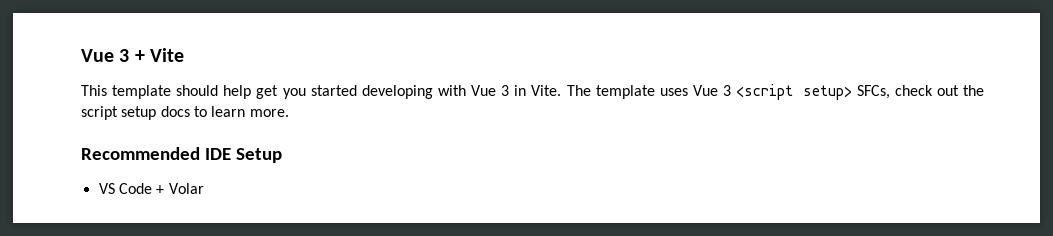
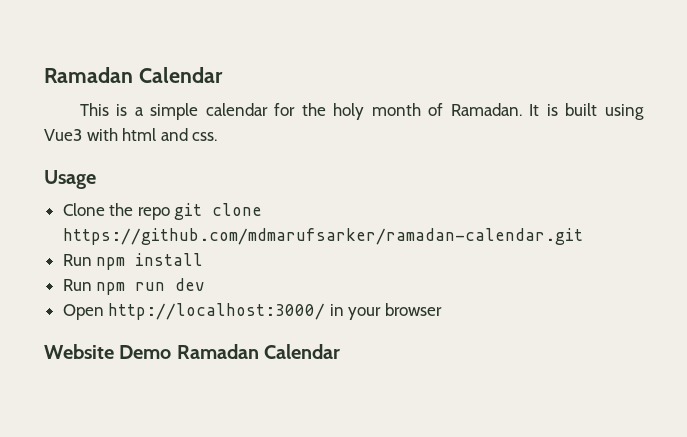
[81,48,185,62] [81,84,985,100] [81,106,289,120] [81,147,282,163] [98,183,204,194] Vue 3 + Vite // This template should help get you started developing with Vue 3 in Vite. The template uses Vue 3 <script setup> SFCs, check out the script setup docs to learn more. // Recommended IDE Setup // VS Code + Volar -> [44,67,223,83] [79,103,644,120] [44,128,218,141] [44,170,96,189] [62,203,263,220] [62,228,583,245] [62,253,204,270] [62,278,206,295] [62,303,443,320] [44,344,341,359] Ramadan Calendar // This is a simple calendar for the holy month of Ramadan. It is built using Vue3 with html and css. // Usage // Clone the repo git clone https://github.com/mdmarufsarker/ramadan-calendar.git // Run npm install // Run npm run dev // Open http://localhost:3000/ in your browser // Website Demo Ramadan Calendar

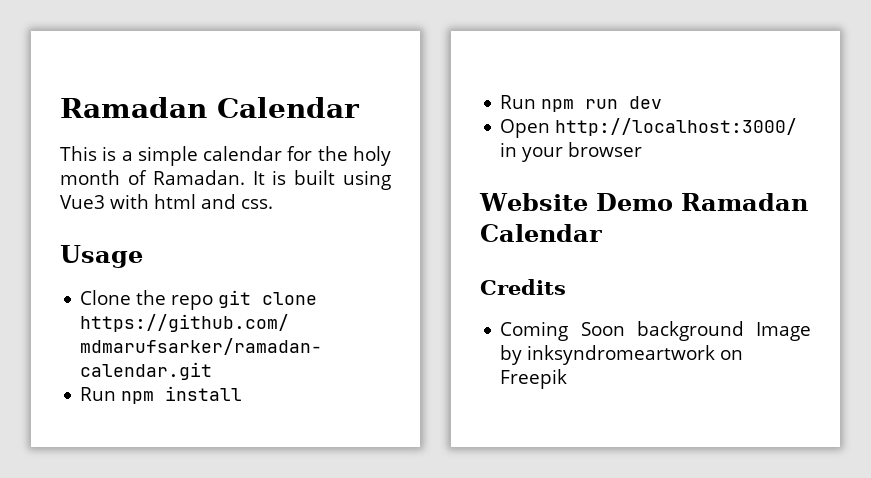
(341, 351) none -> [480,279,566,295] [500,321,811,341] [500,345,744,365] [500,369,568,389] // Credits // Coming Soon background Image by inksyndromeartwork on Freepik

